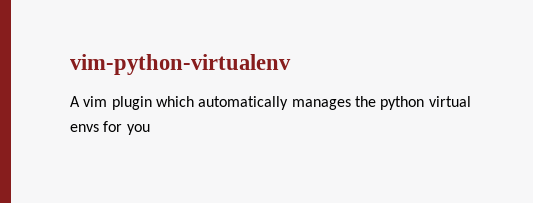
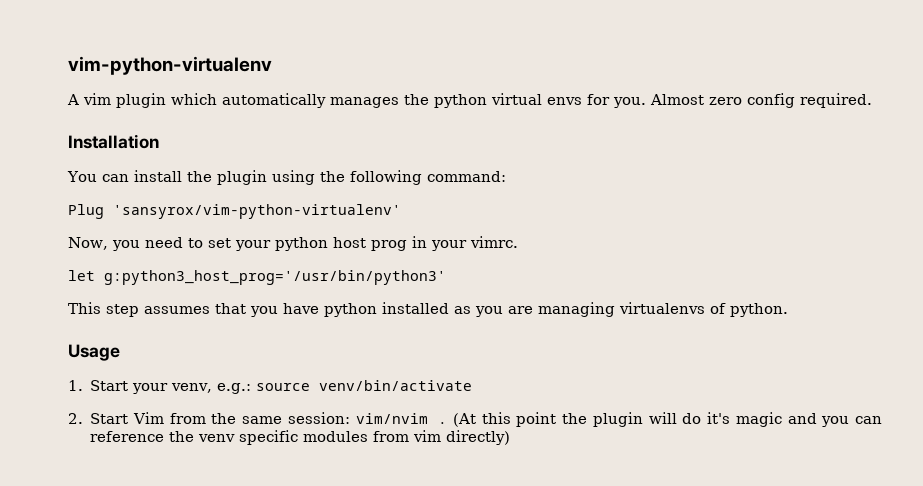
[126,124,150,135] you -> [613,93,872,108] [68,134,159,149] [67,170,506,185] [68,204,401,219] [68,236,518,251] [68,270,446,285] [68,302,788,317] [68,344,120,361] [68,380,473,394] [68,412,883,427] [90,430,511,445] you. Almost zero config required. // Installation // You can install the plugin using the following command: // Plug 'sansyrox/vim-python-virtualenv' // Now, you need to set your python host prog in your vimrc. // let g:python3_host_prog='/usr/bin/python3' // This step assumes that you have python installed as you are managing virtualenvs of python. // Usage // 1. Start your venv, e.g.: source venv/bin/activate // 2. Start Vim from the same session: vim/nvim . (At this point the plugin will do it's magic and you can reference the venv specific modules from vim directly)

